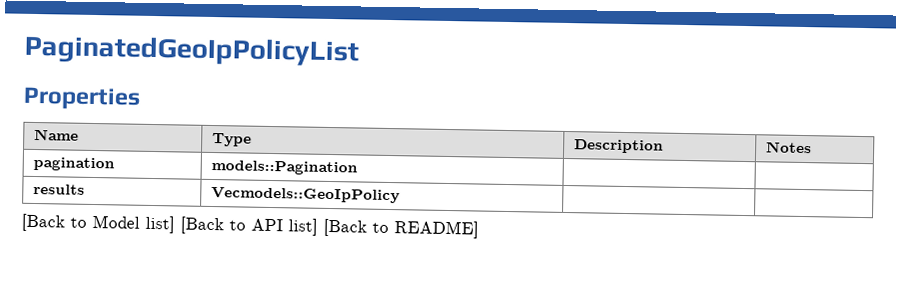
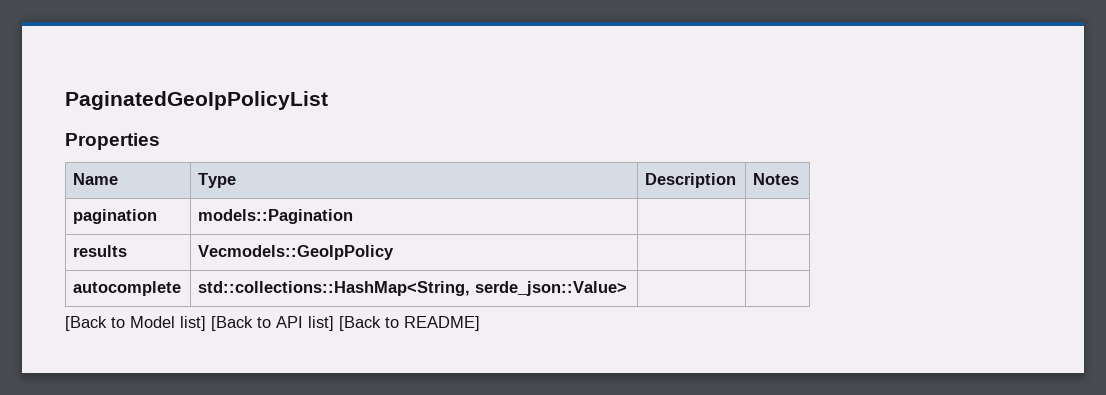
(401, 195) none -> [73,281,182,296] [198,281,628,296] // autocomplete | std::collections::HashMap<String, serde_json::Value> | |

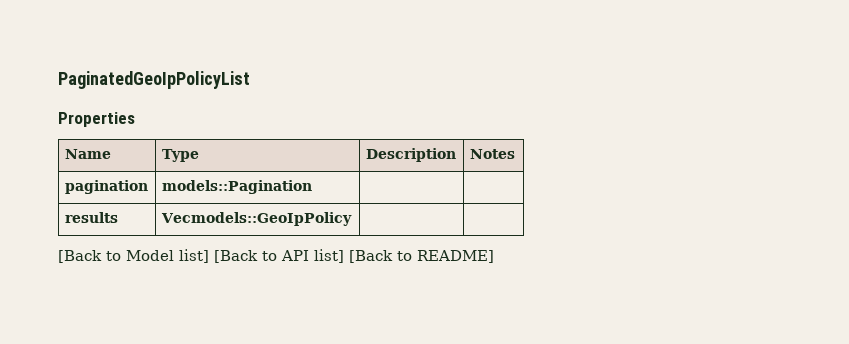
[73,281,182,296] [198,281,628,296] // autocomplete | std::collections::HashMap<String, serde_json::Value> | | -> (352, 219) none

